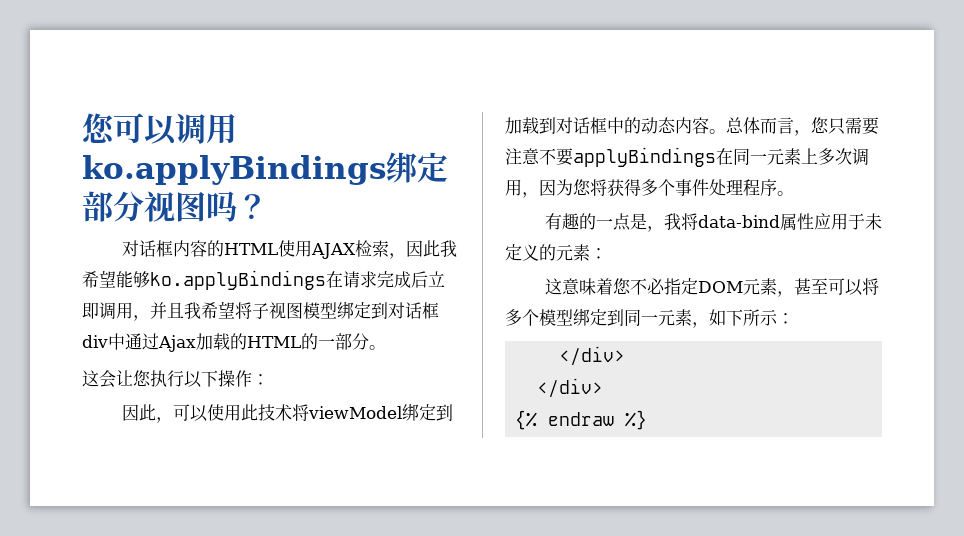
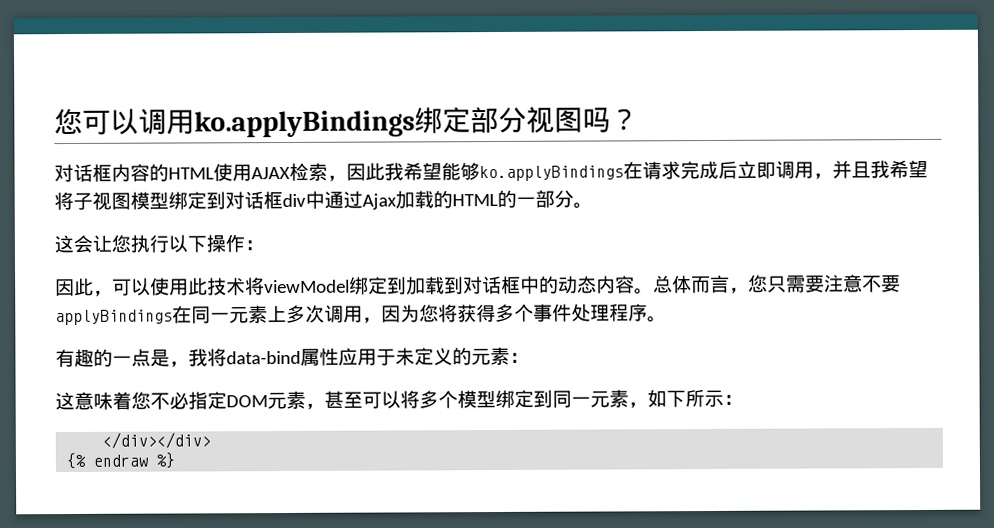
[559,346,626,366] [537,378,604,398] </div> // </div> -> [102,432,212,449] </div></div>

